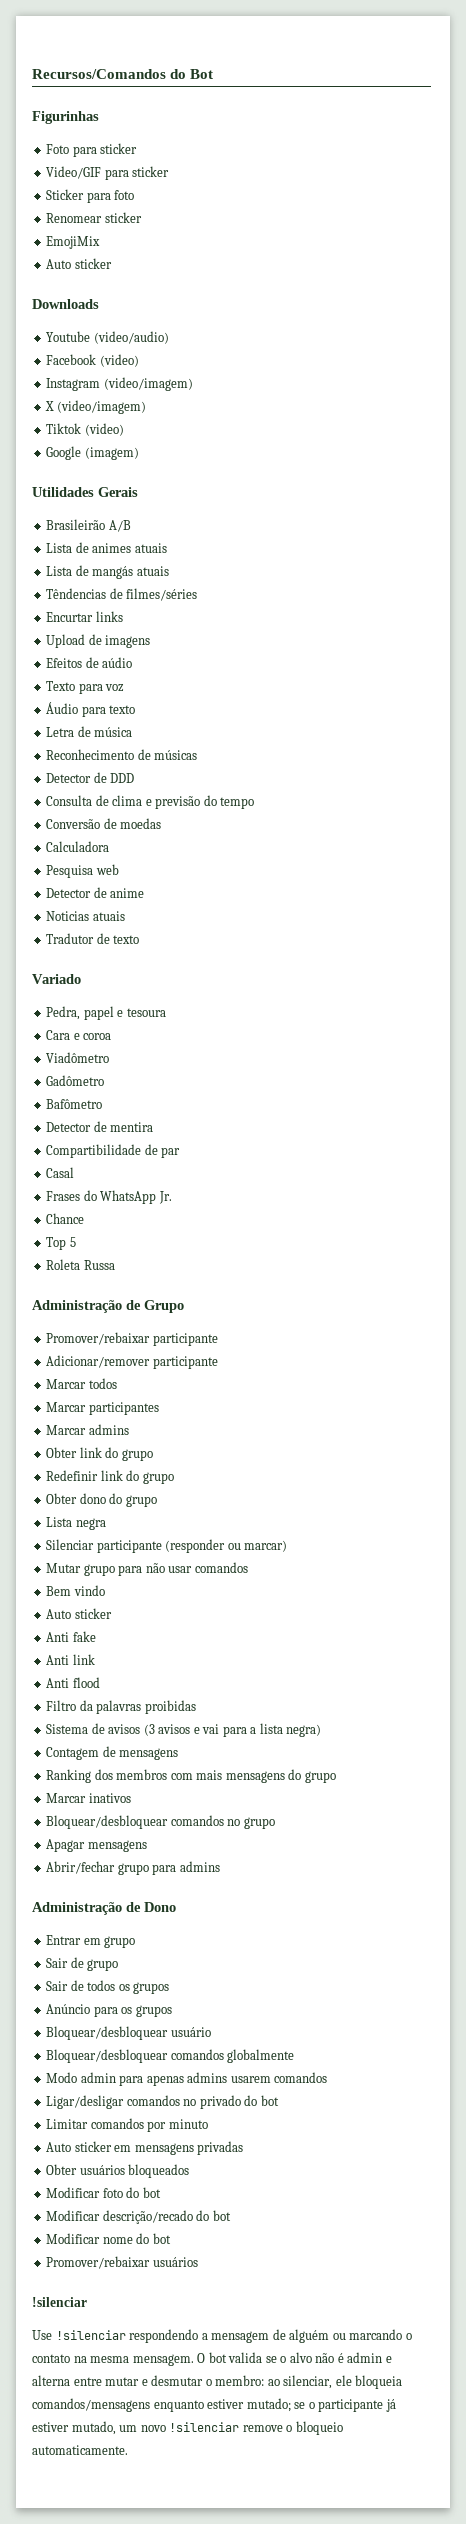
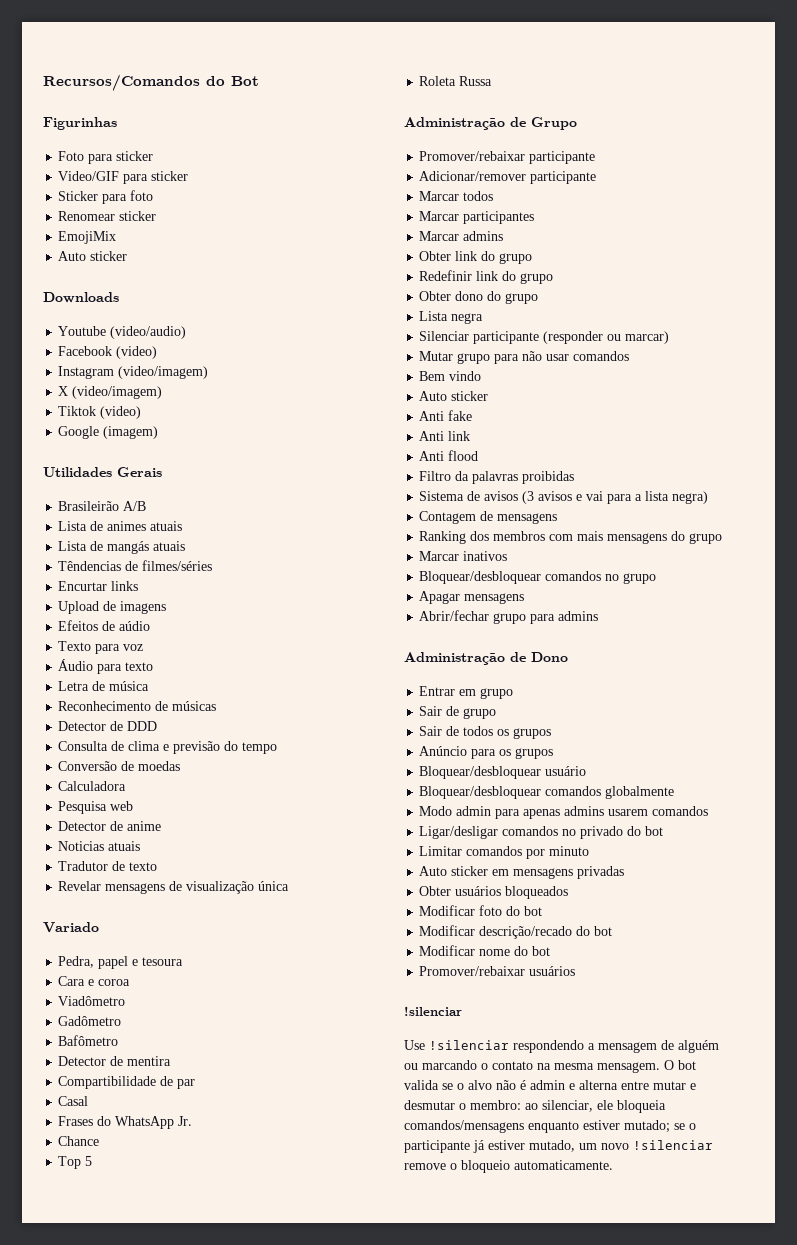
(140, 939) none -> [58,881,290,894] // Revelar mensagens de visualização única

